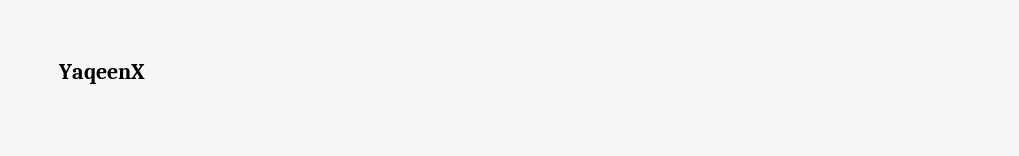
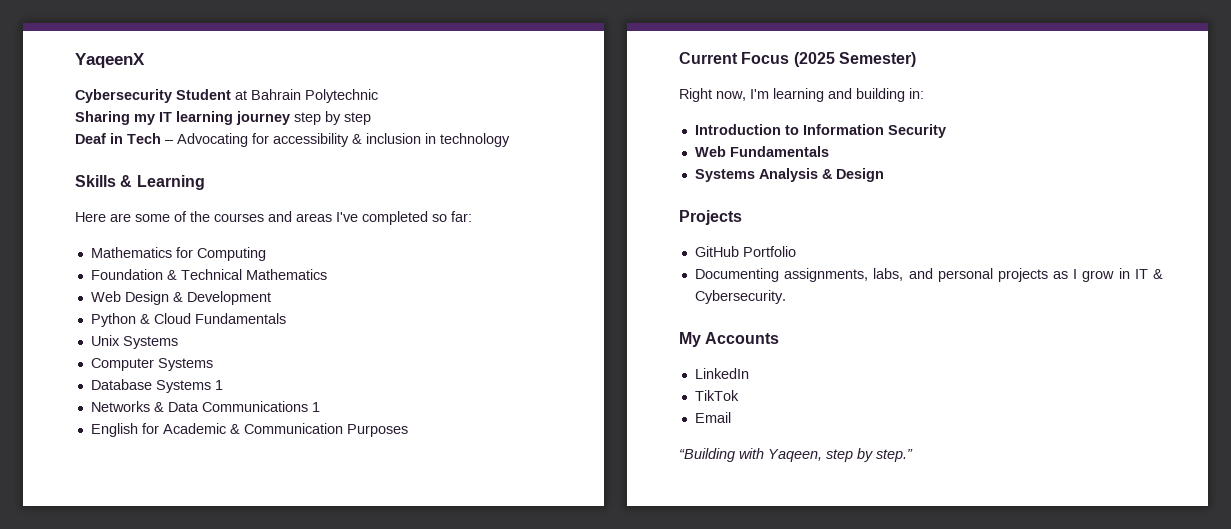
(145, 74) none -> [75,89,378,103] [75,111,371,125] [75,133,510,147] [75,175,205,190] [75,211,472,225] [90,247,266,261] [90,269,327,280] [90,291,271,305] [90,313,286,327] [90,335,178,349] [90,358,213,371] [90,379,223,393] [90,401,320,412] [90,423,408,437] [679,52,916,67] [679,88,924,102] [694,124,946,138] [694,146,829,157] [694,168,884,182] [679,210,742,225] [694,246,796,257] [694,268,1163,282] [694,290,786,304] [679,332,780,347] [694,368,749,379] [694,390,739,401] [694,412,731,423] [679,448,913,462] // Cybersecurity Student at Bahrain Polytechnic // Sharing my IT learning journey step by step // Deaf in Tech – Advocating for accessibility & inclusion in technology // Skills & Learning // Here are some of the courses and areas I've completed so far: // Mathematics for Computing // Foundation & Technical Mathematics // Web Design & Development // Python & Cloud Fundamentals // Unix Systems // Computer Systems // Database Systems 1 // Networks & Data Communications 1 // English for Academic & Communication Purposes // Current Focus (2025 Semester) // Right now, I'm learning and building in: // Introduction to Information Security // Web Fundamentals // Systems Analysis & Design // Projects // GitHub Portfolio // Documenting assignments, labs, and personal projects as I grow in IT & Cybersecurity. // My Accounts // LinkedIn // TikTok // Email // “Building with Yaqeen, step by step.”

